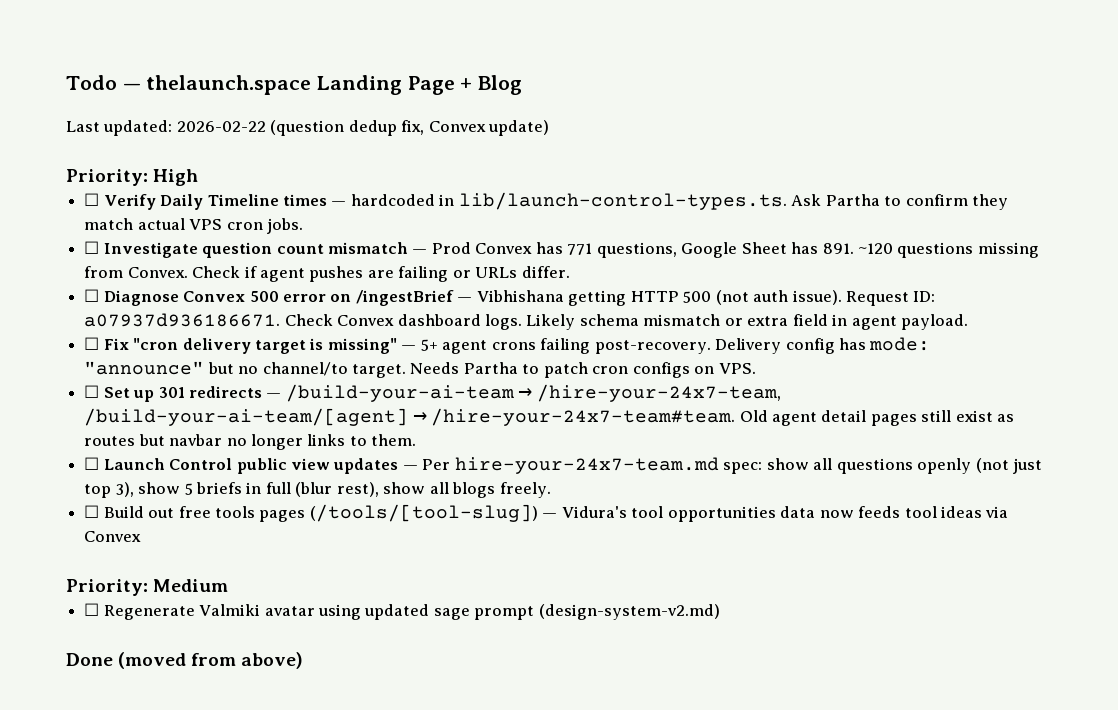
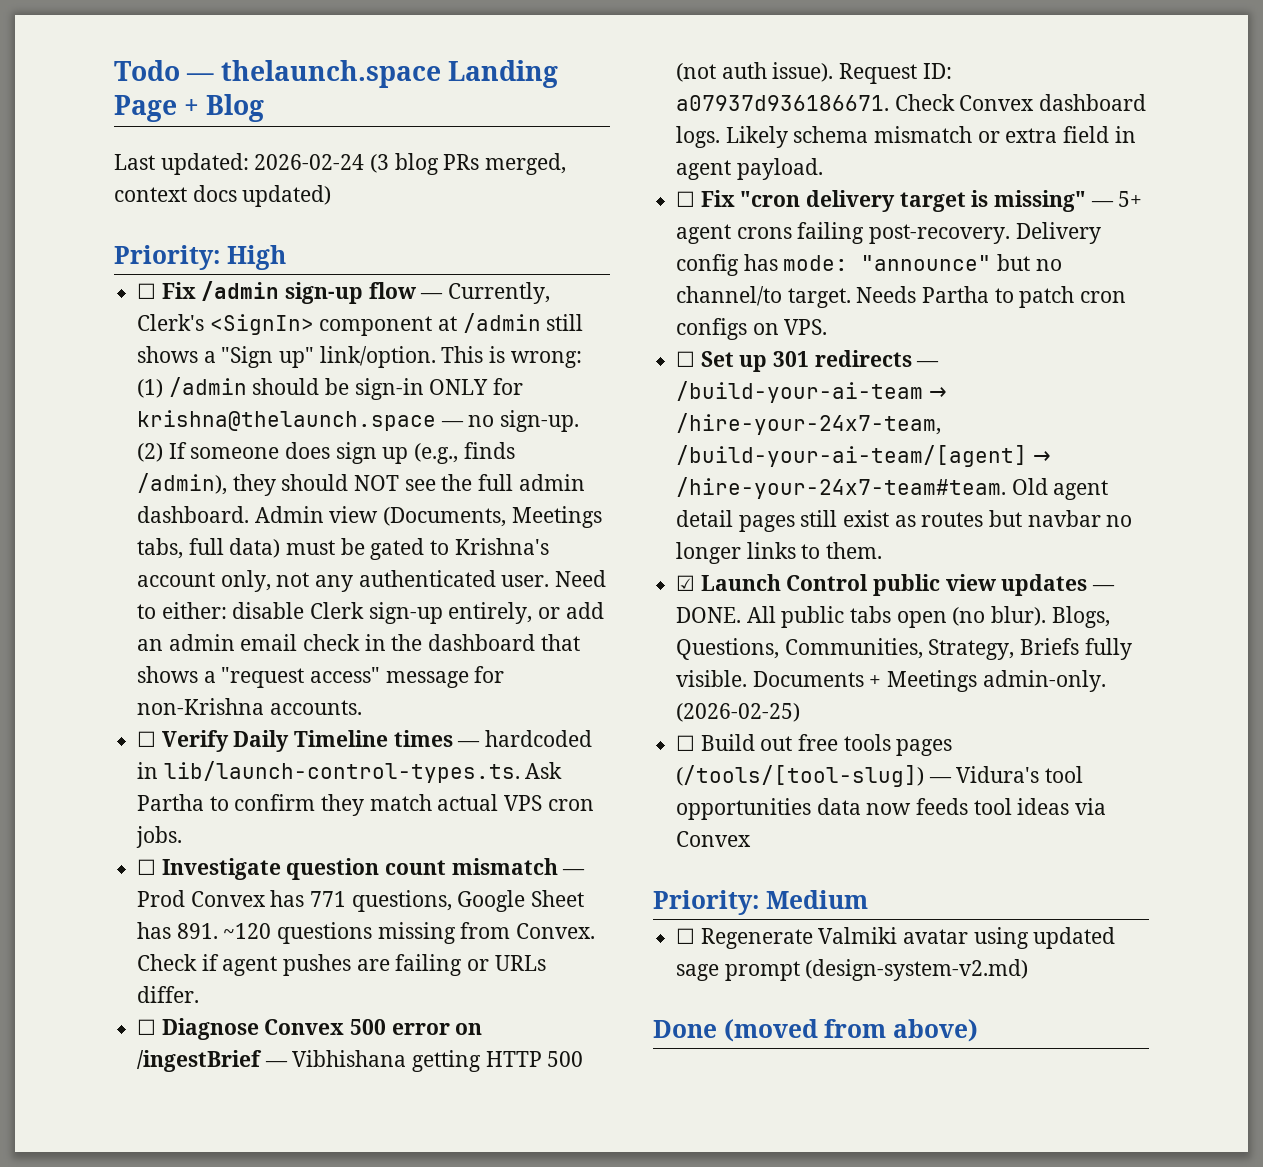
[176,120,550,136] [66,169,199,186] 2026-02-22 (question dedup fix, Convex update) // Priority: High -> [254,153,567,175] [114,185,332,207] [114,245,286,270] [137,281,551,304] [137,313,584,336] [137,346,582,368] [137,377,524,400] [137,410,580,432] [137,442,515,464] [137,473,585,496] [137,506,602,528] [137,538,549,560] [137,570,607,592] [137,602,604,624] [137,634,580,651] [137,666,505,688] [137,698,362,715] 2026-02-24 (3 blog PRs merged, context docs updated) // Priority: High // ☐ Fix /admin sign-up flow — Currently, Clerk's <SignIn> component at /admin still shows a "Sign up" link/option. This is wrong: (1) /admin should be sign-in ONLY for krishna@thelaunch.space — no sign-up. (2) If someone does sign up (e.g., finds /admin), they should NOT see the full admin dashboard. Admin view (Documents, Meetings tabs, full data) must be gated to Krishna's account only, not any authenticated user. Need to either: disable Clerk sign-up entirely, or add an admin email check in the dashboard that shows a "request access" message for non-Krishna accounts.
[84,457,100,470] ☐ -> [676,575,696,591] ☑
[422,457,1042,474] [84,482,551,498] Per hire-your-24x7-team.md spec: show all questions openly (not just top 3), show 5 briefs in full (blur rest), show all blogs freely. -> [676,606,1110,628] [676,638,1132,660] [676,670,1106,692] [676,703,801,722] DONE. All public tabs open (no blur). Blogs, Questions, Communities, Strategy, Briefs fully visible. Documents + Meetings admin-only. (2026-02-25)

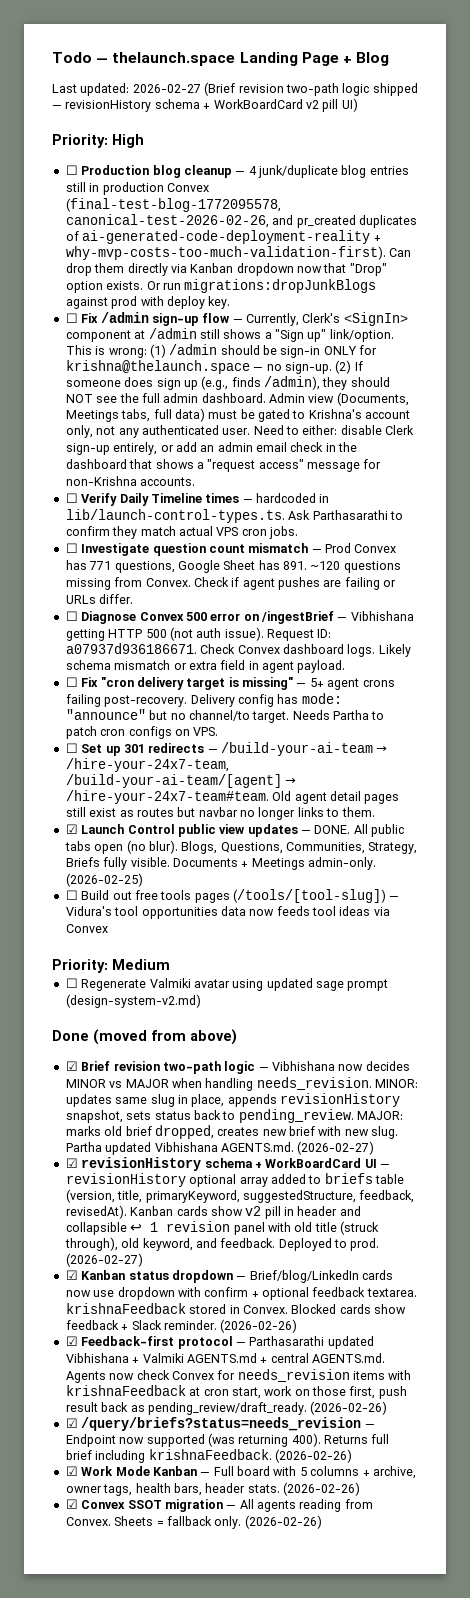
[254,153,567,175] [114,185,332,207] [114,245,286,270] 2026-02-24 (3 blog PRs merged, context docs updated) // Priority: High -> [132,82,418,96] [52,98,358,112] [52,134,144,148] [65,165,409,178] [65,182,209,195] [65,198,281,212] [65,214,417,228] [65,230,381,244] [65,246,412,260] [65,263,387,276] [65,279,377,293] [65,296,231,309] 2026-02-27 (Brief revision two-path logic shipped — revisionHistory schema + WorkBoardCard v2 pill UI) // Priority: High // ☐ Production blog cleanup — 4 junk/duplicate blog entries still in production Convex (final-test-blog-1772095578, canonical-test-2026-02-26, and pr_created duplicates of ai-generated-code-deployment-reality + why-mvp-costs-too-much-validation-first). Can drop them directly via Kanban dropdown now that "Drop" option exists. Or run migrations:dropJunkBlogs against prod with deploy key.
[137,794,205,811] Partha -> [312,510,388,520] Parthasarathi
(978, 1030) none -> [65,1061,410,1074] [65,1077,418,1091] [65,1093,400,1107] [65,1109,403,1123] [65,1125,399,1139] [65,1141,375,1155] [65,1157,390,1171] [65,1173,404,1187] [65,1189,415,1203] [65,1205,361,1219] [65,1221,379,1235] [64,1237,380,1251] [65,1253,143,1267] [65,1270,393,1283] [65,1287,417,1300] [65,1303,406,1314] [65,1319,298,1333] [65,1336,374,1349] [65,1353,385,1363] [65,1369,412,1383] [65,1385,407,1399] [65,1401,388,1415] [65,1417,375,1431] [65,1433,390,1447] [65,1449,352,1463] [65,1466,416,1479] [65,1482,360,1496] [65,1499,373,1512] [65,1515,322,1529] // ☑ Brief revision two-path logic — Vibhishana now decides MINOR vs MAJOR when handling needs_revision. MINOR: updates same slug in place, appends revisionHistory snapshot, sets status back to pending_review. MAJOR: marks old brief dropped, creates new brief with new slug. Partha updated Vibhishana AGENTS.md. (2026-02-27) // ☑ revisionHistory schema + WorkBoardCard UI — revisionHistory optional array added to briefs table (version, title, primaryKeyword, suggestedStructure, feedback, revisedAt). Kanban cards show v2 pill in header and collapsible ↩ 1 revision panel with old title (struck through), old keyword, and feedback. Deployed to prod. (2026-02-27) // ☑ Kanban status dropdown — Brief/blog/LinkedIn cards now use dropdown with confirm + optional feedback textarea. krishnaFeedback stored in Convex. Blocked cards show feedback + Slack reminder. (2026-02-26) // ☑ Feedback-first protocol — Parthasarathi updated Vibhishana + Valmiki AGENTS.md + central AGENTS.md. Agents now check Convex for needs_revision items with krishnaFeedback at cron start, work on those first, push result back as pending_review/draft_ready. (2026-02-26) // ☑ /query/briefs?status=needs_revision — Endpoint now supported (was returning 400). Returns full brief including krishnaFeedback. (2026-02-26) // ☑ Work Mode Kanban — Full board with 5 columns + archive, owner tags, health bars, header stats. (2026-02-26) // ☑ Convex SSOT migration — All agents reading from Convex. Sheets = fallback only. (2026-02-26)

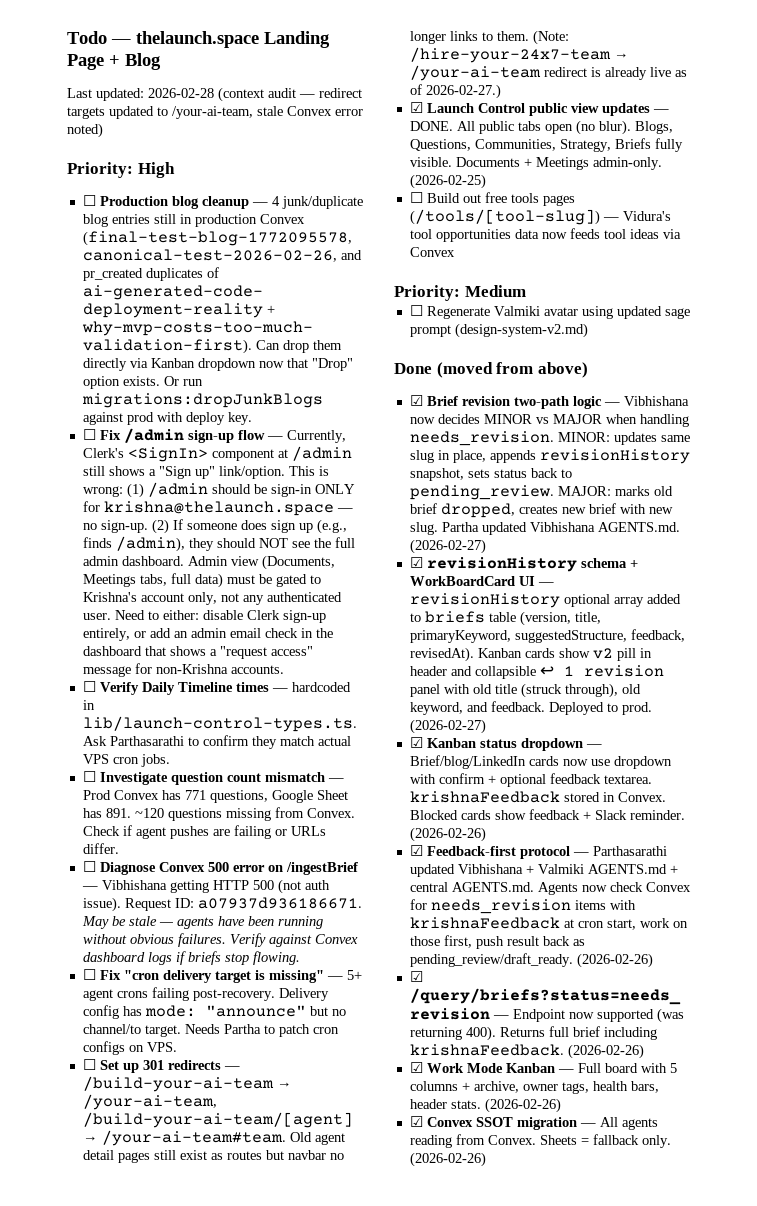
[132,82,418,96] [52,98,358,112] 2026-02-27 (Brief revision two-path logic shipped — revisionHistory schema + WorkBoardCard v2 pill UI) -> [148,87,362,102] [67,106,363,119] [67,123,103,138] 2026-02-28 (context audit — redirect targets updated to /your-ai-team, stale Convex error noted)
[200,644,411,657] [65,660,346,673] Check Convex dashboard logs. Likely schema mismatch or extra field in agent payload. -> [81,916,323,929] [82,933,358,947] [82,951,300,965] May be stale — agents have been running without obvious failures. Verify against Convex dashboard logs if briefs stop flowing.
[65,758,229,772] /hire-your-24x7-team, -> [82,1094,217,1110] /your-ai-team,
[65,790,269,804] /hire-your-24x7-team#team. -> [101,1130,286,1146] /your-ai-team#team.
(375, 812) none -> [532,30,569,45] [409,47,629,63] [409,65,687,81] [409,84,501,99] (Note: /hire-your-24x7-team → /your-ai-team redirect is already live as of 2026-02-27.)

